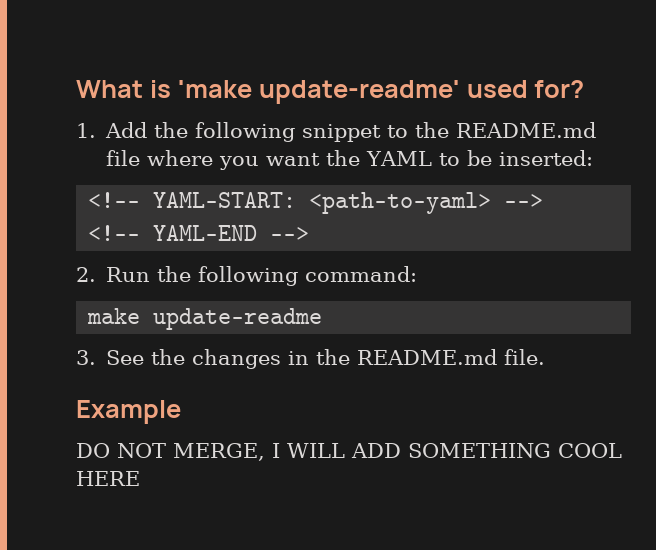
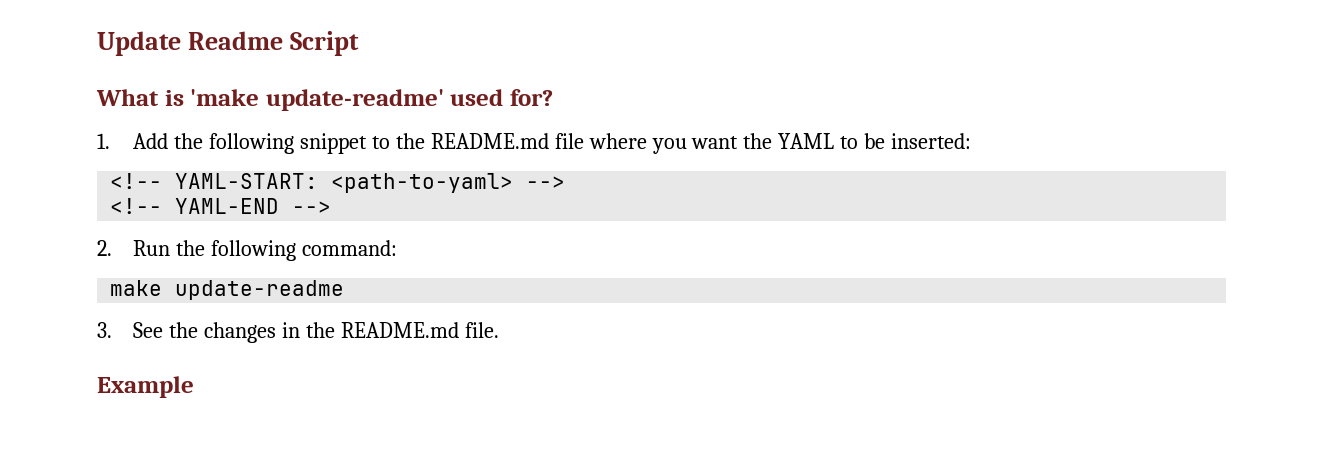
(76, 89) none -> [97,31,359,56] Update Readme Script //
[76,443,622,461] [76,471,140,486] // DO NOT MERGE, I WILL ADD SOMETHING COOL HERE -> (194, 387) none

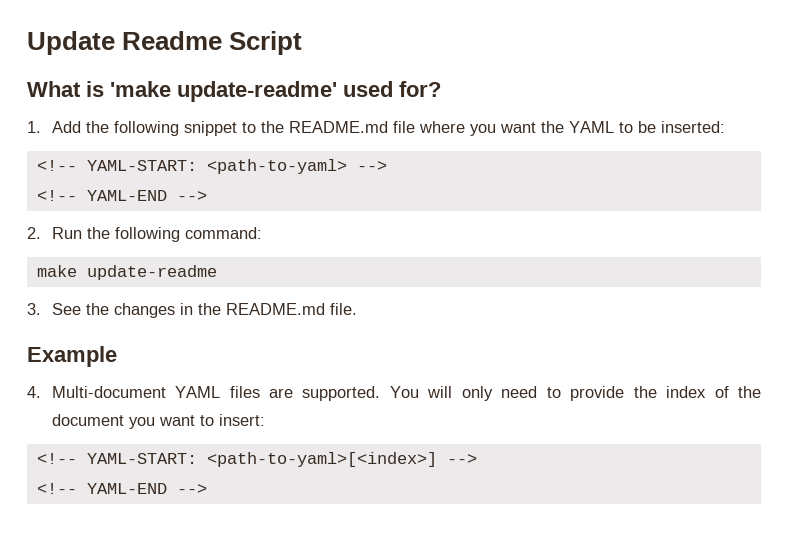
(194, 387) none -> [27,386,762,401] [51,414,265,429] [36,452,477,467] [36,483,207,494] // 4. Multi-document YAML files are supported. You will only need to provide the index of the document you want to insert: // <!-- YAML-START: <path-to-yaml>[<index>] --> // <!-- YAML-END -->

